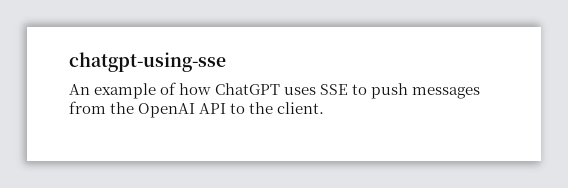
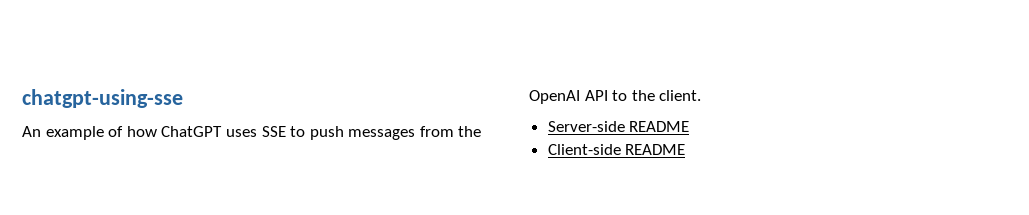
(325, 108) none -> [547,121,690,132] [547,144,686,155] // Server-side README // Client-side README

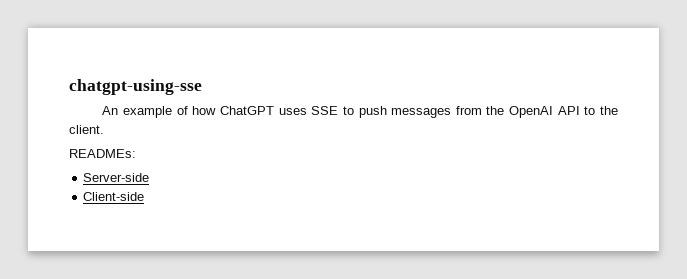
(702, 95) none -> [69,149,136,158] // READMEs:
[629,121,690,132] README -> (150, 177) none
[625,144,686,155] README -> (145, 196) none

